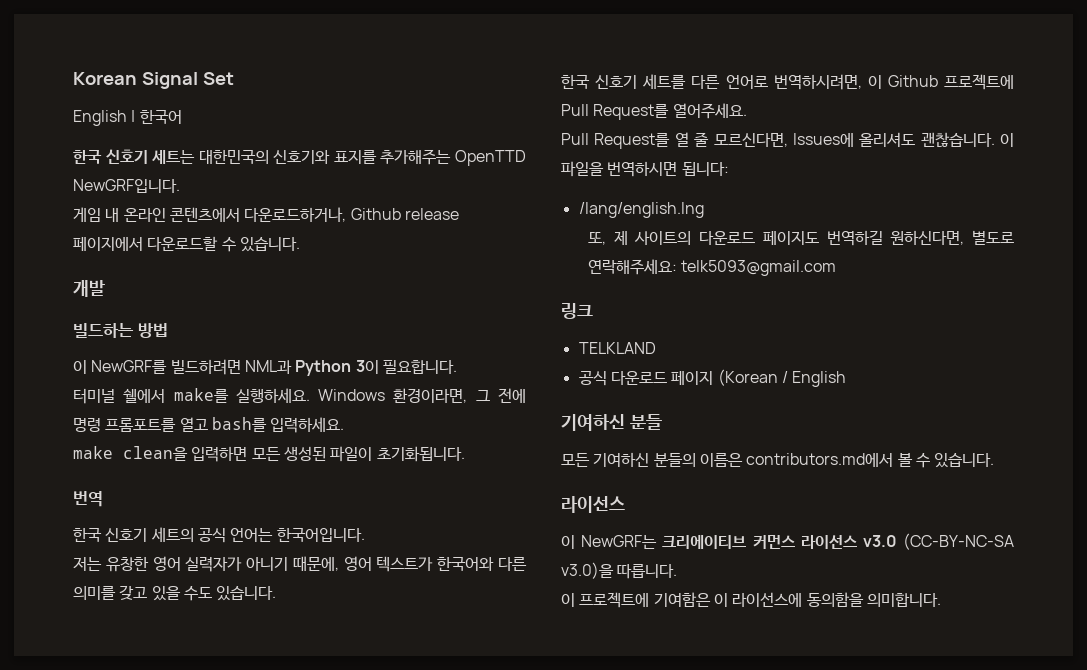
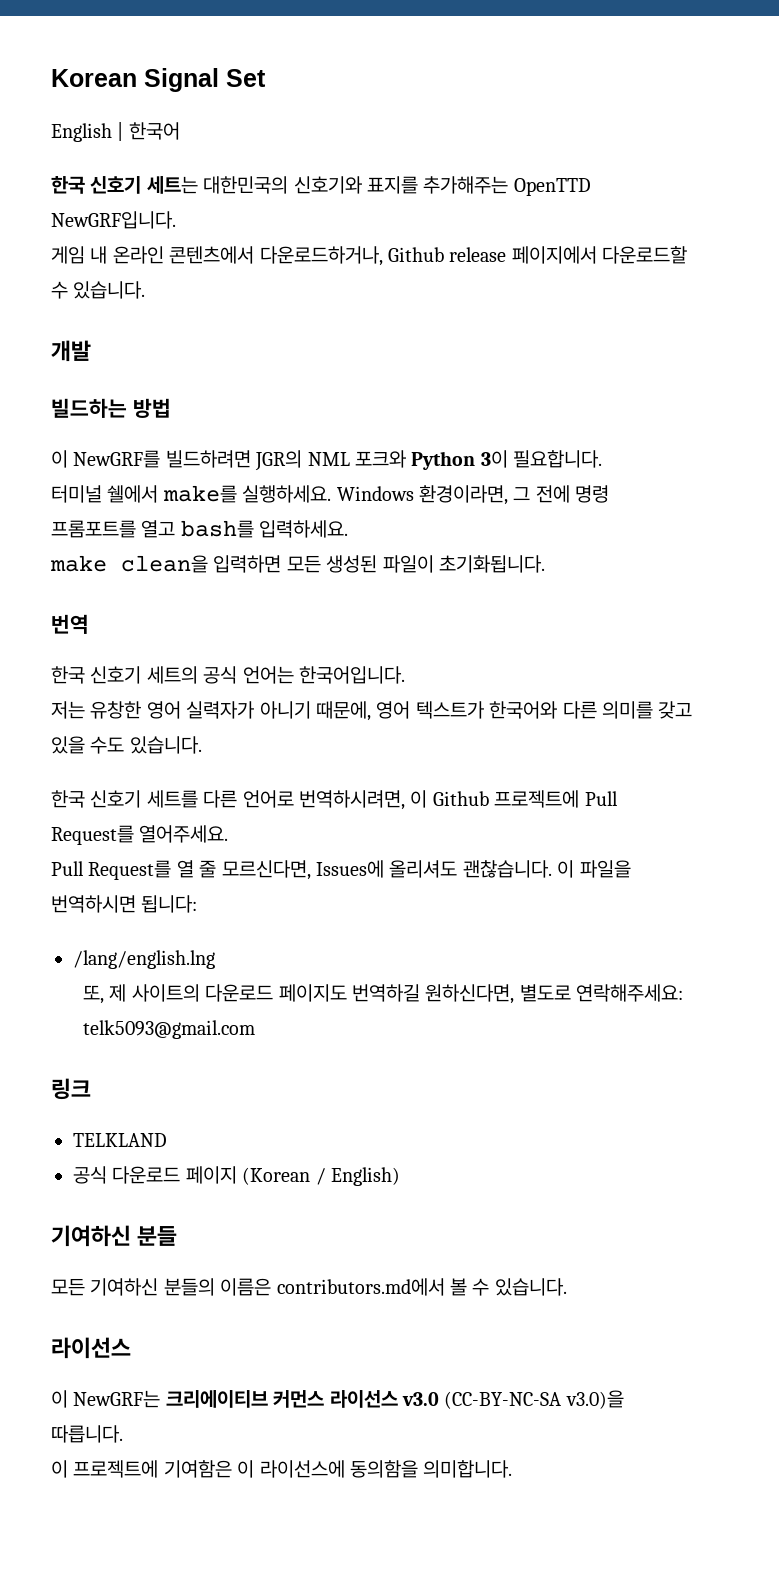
[244,360,292,374] NML과 -> [255,450,406,471] JGR의 NML 포크와
[792,371,847,387] English -> [331,1167,400,1186] English)

